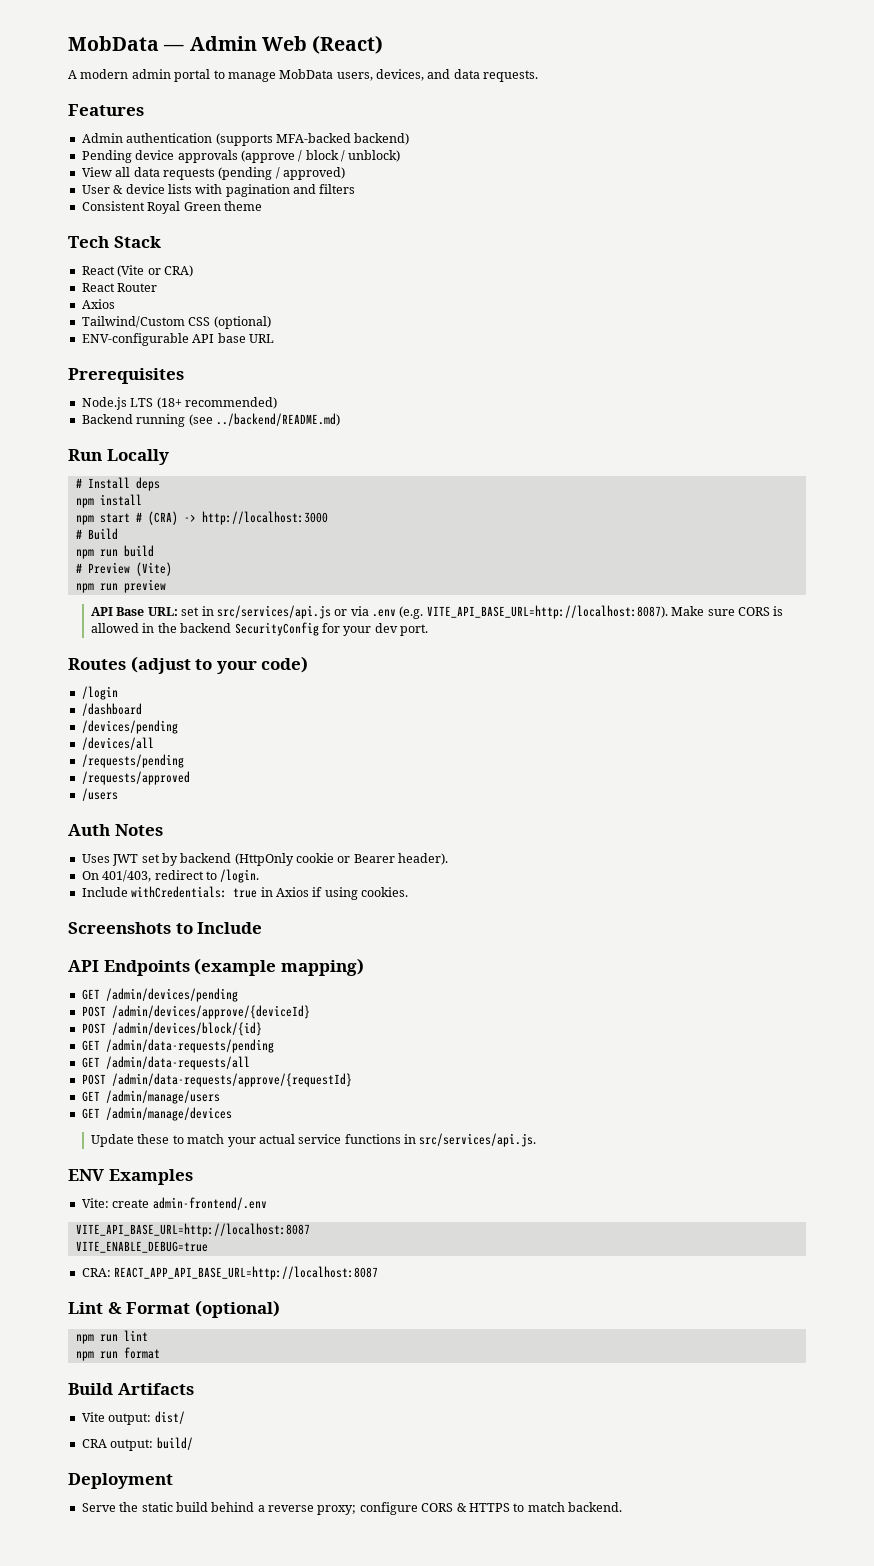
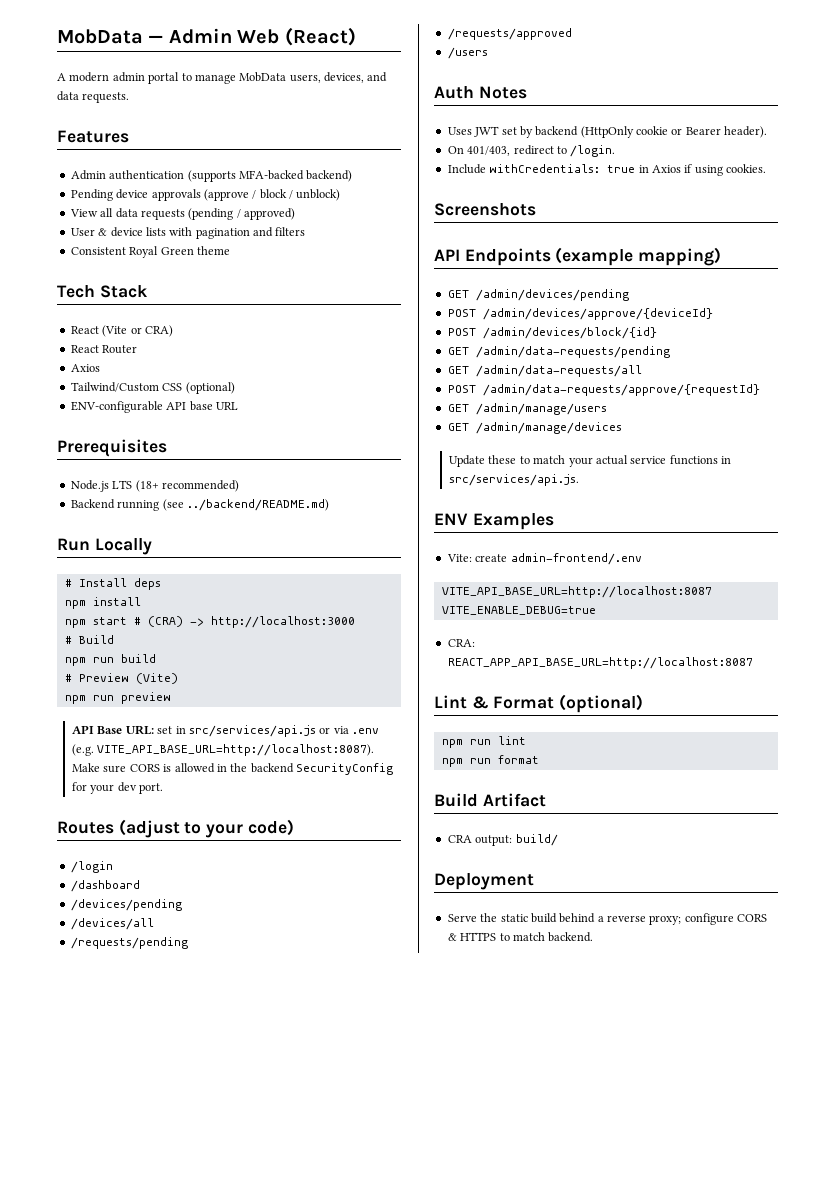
[175,922,263,934] to Include -> (536, 209) none
[117,1383,194,1395] [81,1411,185,1425] Artifacts // Vite output: dist/ -> [482,793,546,807] Artifact

